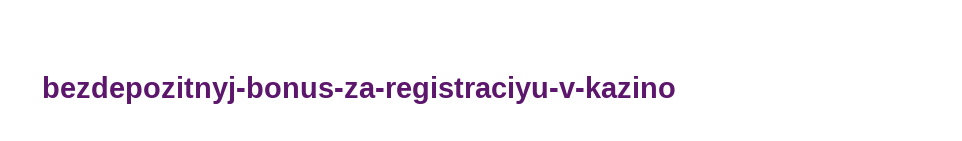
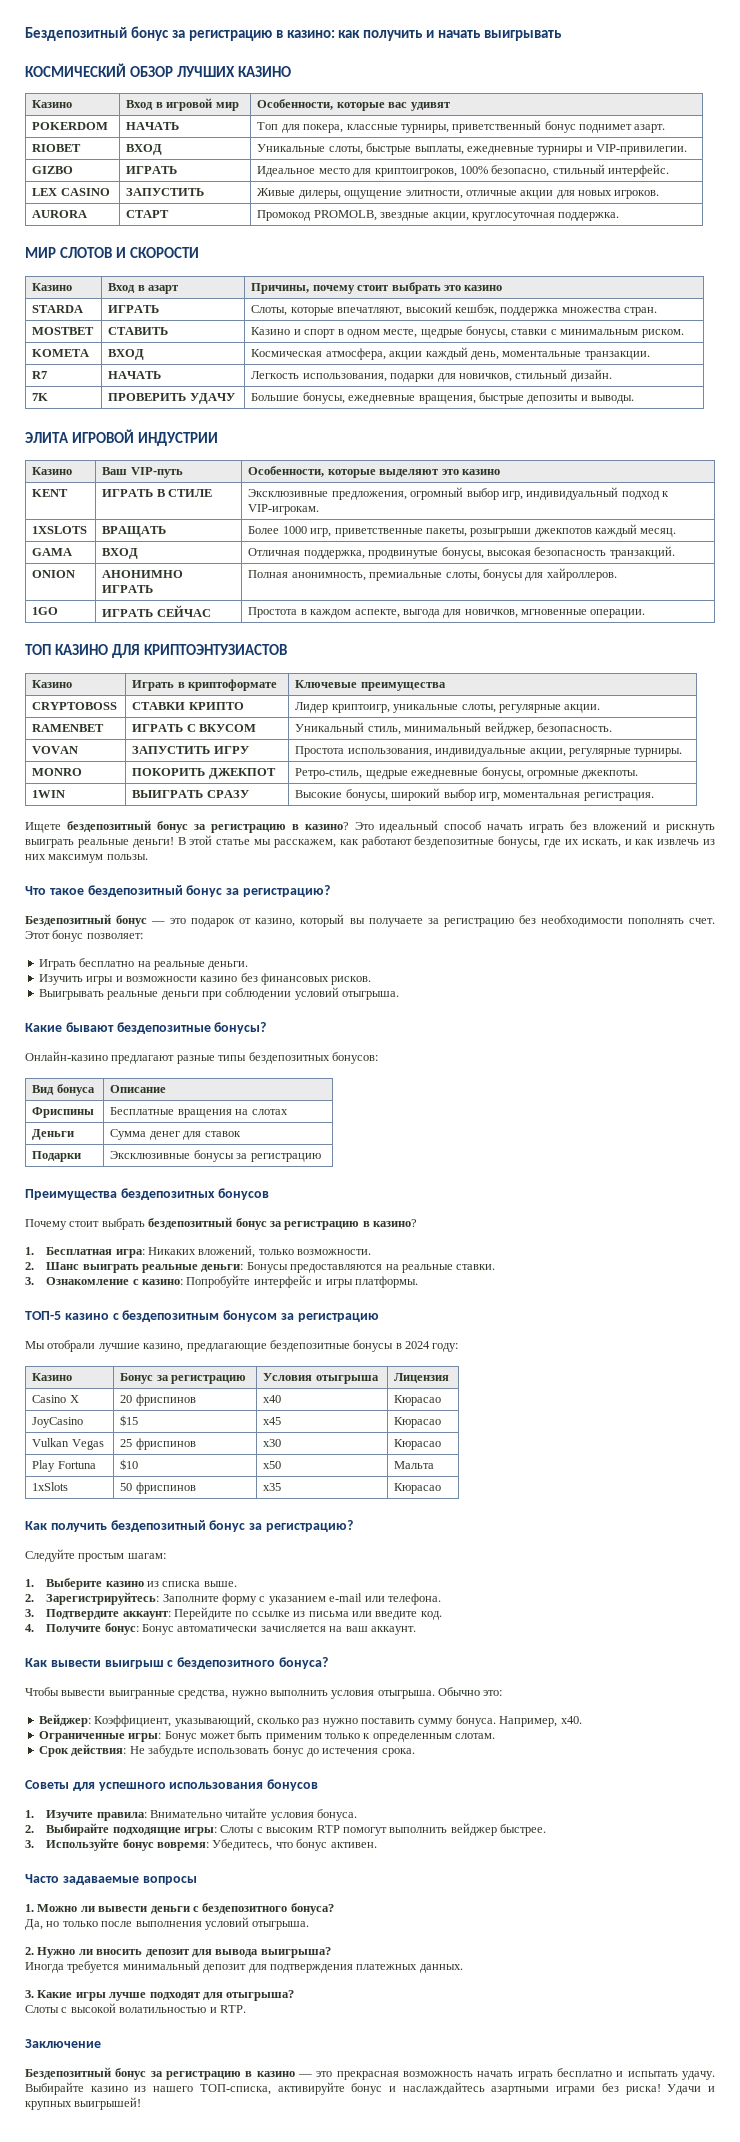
[42,76,676,104] bezdepozitnyj-bonus-za-registraciyu-v-kazino -> [25,26,563,41] [25,63,291,77] [32,100,73,108] [126,98,239,111] [257,99,450,111] [32,122,109,130] [126,122,180,130] [257,120,666,133] [32,144,82,152] [126,144,163,155] [257,143,688,155] [32,166,74,174] [126,166,178,174] [257,164,670,177] [32,188,110,196] [126,188,205,196] [257,188,660,199] [32,210,88,218] [126,210,170,218] [257,210,620,221] [25,247,199,258] [32,283,73,291] [108,283,179,294] [251,282,503,294] [32,305,84,313] [108,305,160,313] [251,303,658,316] [32,327,95,335] [108,327,169,335] [251,326,684,338] [32,349,90,357] [108,349,145,360] [251,347,650,360] [32,371,48,379] [108,371,162,379] [251,369,612,382] [32,393,49,401] [108,393,235,404] [251,392,635,404] [25,429,218,446] [32,467,73,475] [102,467,183,478] [248,466,500,478] [32,489,69,497] [102,489,213,497] [248,487,670,500] [248,504,320,515] [32,526,88,534] [102,526,167,537] [248,524,677,537] [32,548,73,556] [102,548,139,559] [248,546,675,559] [32,570,76,578] [102,570,184,578] [102,585,154,593] [248,568,617,581] [32,607,59,615] [102,605,211,617] [248,607,646,618] [25,644,287,658] [32,680,73,688] [132,679,278,691] [295,680,446,691] [32,702,118,710] [132,702,244,710] [295,702,601,713] [32,724,105,732] [132,724,257,732] [295,722,612,735] [32,746,79,754] [132,746,249,754] [295,746,683,757] [32,768,83,776] [132,768,276,779] [295,767,639,779] [32,790,66,798] [132,790,249,798] [295,788,654,801] [25,820,715,833] [25,835,716,848] [25,854,148,863] [25,885,330,897] [25,914,716,927] [25,930,143,942] [38,958,249,970] [38,973,372,985] [38,987,399,1000] [25,1022,267,1034] [25,1051,378,1064] [32,1084,95,1096] [110,1085,167,1093] [32,1107,95,1118] [110,1107,288,1118] [32,1129,75,1140] [110,1129,241,1140] [32,1151,82,1162] [110,1150,321,1162] [25,1188,269,1200] [25,1217,417,1230] [25,1245,372,1258] [25,1262,496,1273] [25,1275,418,1288] [25,1310,379,1322] [25,1340,459,1352] [32,1373,73,1381] [120,1373,247,1384] [263,1373,379,1384] [394,1373,450,1383] [32,1395,79,1403] [120,1394,196,1406] [263,1395,282,1403] [394,1395,442,1406] [32,1417,84,1428] [120,1415,139,1426] [263,1417,282,1425] [394,1417,442,1428] [32,1438,104,1450] [120,1438,196,1450] [263,1439,282,1447] [394,1439,442,1450] [32,1460,96,1472] [120,1459,139,1470] [263,1461,282,1469] [394,1461,435,1469] [32,1482,69,1491] [120,1482,196,1494] [263,1483,282,1491] [394,1483,442,1494] [25,1520,353,1532] [25,1549,166,1562] [25,1578,237,1590] [25,1592,441,1605] [25,1607,442,1620] [25,1623,416,1635] [25,1657,328,1669] [25,1687,503,1699] [38,1714,582,1727] [38,1730,496,1742] [38,1744,415,1757] [25,1779,319,1791] [25,1808,358,1821] [25,1823,547,1836] [25,1838,377,1851] [25,1874,197,1885] [25,1903,334,1915] [25,1917,310,1930] [25,1947,331,1958] [25,1960,463,1973] [25,1990,295,2001] [25,2003,246,2013] [25,2039,101,2048] [25,2067,715,2080] [25,2082,715,2095] [25,2097,142,2110] Бездепозитный бонус за регистрацию в казино: как получить и начать выигрывать // КОСМИЧЕСКИЙ ОБЗОР ЛУЧШИХ КАЗИНО // Казино | Вход в игровой мир | Особенности, которые вас удивят // POKERDOM | НАЧАТЬ | Топ для покера, классные турниры, приветственный бонус поднимет азарт. // RIOBET | ВХОД | Уникальные слоты, быстрые выплаты, ежедневные турниры и VIP-привилегии. // GIZBO | ИГРАТЬ | Идеальное место для криптоигроков, 100% безопасно, стильный интерфейс. // LEX CASINO | ЗАПУСТИТЬ | Живые дилеры, ощущение элитности, отличные акции для новых игроков. // AURORA | СТАРТ | Промокод PROMOLB, звездные акции, круглосуточная поддержка. // МИР СЛОТОВ И СКОРОСТИ // Казино | Вход в азарт | Причины, почему стоит выбрать это казино // STARDA | ИГРАТЬ | Слоты, которые впечатляют, высокий кешбэк, поддержка множества стран. // MOSTBET | СТАВИТЬ | Казино и спорт в одном месте, щедрые бонусы, ставки с минимальным риском. // KOMETA | ВХОД | Космическая атмосфера, акции каждый день, моментальные транзакции. // R7 | НАЧАТЬ | Легкость использования, подарки для новичков, стильный дизайн. // 7K | ПРОВЕРИТЬ УДАЧУ | Большие бонусы, ежедневные вращения, быстрые депозиты и выводы. // ЭЛИТА ИГРОВОЙ ИНДУСТРИИ // Казино | Ваш VIP-путь | Особенности, которые выделяют это казино // KENT | ИГРАТЬ В СТИЛЕ | Эксклюзивные предложения, огромный выбор игр, индивидуальный подход к VIP-игрокам. // 1XSLOTS | ВРАЩАТЬ | Более 1000 игр, приветственные пакеты, розыгрыши джекпотов каждый месяц. // GAMA | ВХОД | Отличная поддержка, продвинутые бонусы, высокая безопасность транзакций. // ONION | АНОНИМНО ИГРАТЬ | Полная анонимность, премиальные слоты, бонусы для хайроллеров. // 1GO | ИГРАТЬ СЕЙЧАС | Простота в каждом аспекте, выгода для новичков, мгновенные операции. // ТОП КАЗИНО ДЛЯ КРИПТОЭНТУЗИАСТОВ // Казино | Играть в криптоформате | Ключевые преимущества // CRYPTOBOSS | СТАВКИ КРИПТО | Лидер криптоигр, уникальные слоты, регулярные акции. // RAMENBET | ИГРАТЬ С ВКУСОМ | Уникальный стиль, минимальный вейджер, безопасность. // VOVAN | ЗАПУСТИТЬ ИГРУ | Простота использования, индивидуальные акции, регулярные турниры. // MONRO | ПОКОРИТЬ ДЖЕКПОТ | Ретро-стиль, щедрые ежедневные бонусы, огромные джекпоты. // 1WIN | ВЫИГРАТЬ СРАЗУ | Высокие бонусы, широкий выбор игр, моментальная регистрация. // Ищете бездепозитный бонус за регистрацию в казино? Это идеальный способ начать играть без вложений и рискнуть выиграть реальные деньги! В этой статье мы расскажем, как работают бездепозитные бонусы, где их искать, и как извлечь из них максимум пользы. // Что такое бездепозитный бонус за регистрацию? // Бездепозитный бонус — это подарок от казино, который вы получаете за регистрацию без необходимости пополнять счет. Этот бонус позволяет: // Играть бесплатно на реальные деньги. // Изучить игры и возможности казино без финансовых рисков. // Выигрывать реальные деньги при соблюдении условий отыгрыша. // Какие бывают бездепозитные бонусы? // Онлайн-казино предлагают разные типы бездепозитных бонусов: // Вид бонуса | Описание // Фриспины | Бесплатные вращения на слотах // Деньги | Сумма денег для ставок // Подарки | Эксклюзивные бонусы за регистрацию // Преимущества бездепозитных бонусов // Почему стоит выбрать бездепозитный бонус за регистрацию в казино? // 1. Бесплатная игра: Никаких вложений, только возможности. // 2. Шанс выиграть реальные деньги: Бонусы предоставляются на реальные ставки. // 3. Ознакомление с казино: Попробуйте интерфейс и игры платформы. // ТОП-5 казино с бездепозитным бонусом за регистрацию // Мы отобрали лучшие казино, предлагающие бездепозитные бонусы в 2024 году: // Казино | Бонус за регистрацию | Условия отыгрыша | Лицензия // Casino X | 20 фриспинов | x40 | Кюрасао // JoyCasino | $15 | x45 | Кюрасао // Vulkan Vegas | 25 фриспинов | x30 | Кюрасао // Play Fortuna | $10 | x50 | Мальта // 1xSlots | 50 фриспинов | x35 | Кюрасао // Как получить бездепозитный бонус за регистрацию? // Следуйте простым шагам: // 1. Выберите казино из списка выше. // 2. Зарегистрируйтесь: Заполните форму с указанием e-mail или телефона. // 3. Подтвердите аккаунт: Перейдите по ссылке из письма или введите код. // 4. Получите бонус: Бонус автоматически зачисляется на ваш аккаунт. // Как вывести выигрыш с бездепозитного бонуса? // Чтобы вывести выигранные средства, нужно выполнить условия отыгрыша. Обычно это: // Вейджер: Коэффициент, указывающий, сколько раз нужно поставить сумму бонуса. Например, x40. // Ограниченные игры: Бонус может быть применим только к определенным слотам. // Срок действия: Не забудьте использовать бонус до истечения срока. // Советы для успешного использования бонусов // 1. Изучите правила: Внимательно читайте условия бонуса. // 2. Выбирайте подходящие игры: Слоты с высоким RTP помогут выполнить вейджер быстрее. // 3. Используйте бонус вовремя: Убедитесь, что бонус активен. // Часто задаваемые вопросы // 1. Можно ли вывести деньги с бездепозитного бонуса? // Да, но только после выполнения условий отыгрыша. // 2. Нужно ли вносить депозит для вывода выигрыша? // Иногда требуется минимальный депозит для подтверждения платежных данных. // 3. Какие игры лучше подходят для отыгрыша? // Слоты с высокой волатильностью и RTP. // Заключение // Бездепозитный бонус за регистрацию в казино — это прекрасная возможность начать играть бесплатно и испытать удачу. Выбирайте казино из нашего ТОП-списка, активируйте бонус и наслаждайтесь азартными играми без риска! Удачи и крупных выигрышей!

